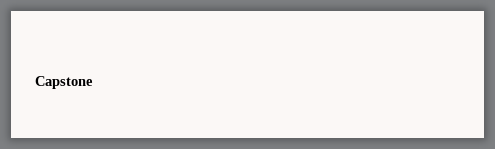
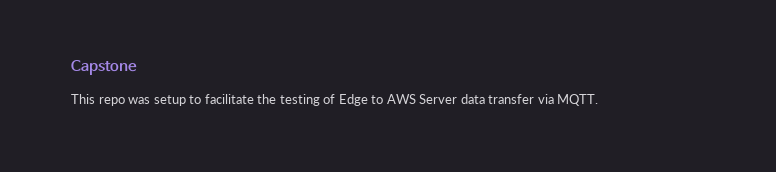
(93, 82) none -> [71,94,599,106] // This repo was setup to facilitate the testing of Edge to AWS Server data transfer via MQTT.

